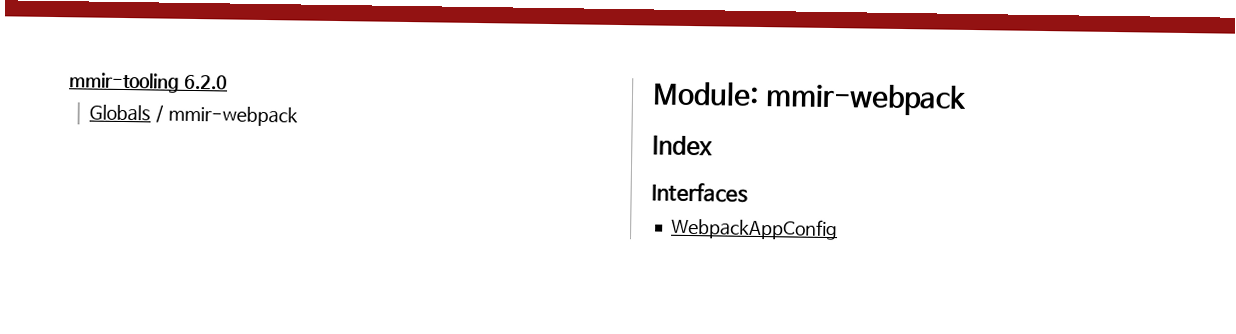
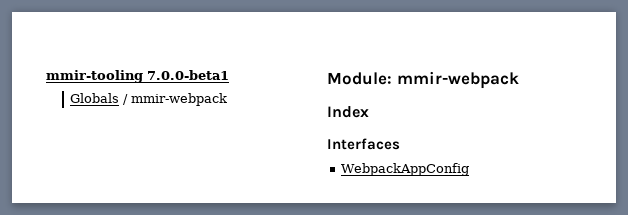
[183,74,228,90] 6.2.0 -> [147,70,229,80] 7.0.0-beta1

